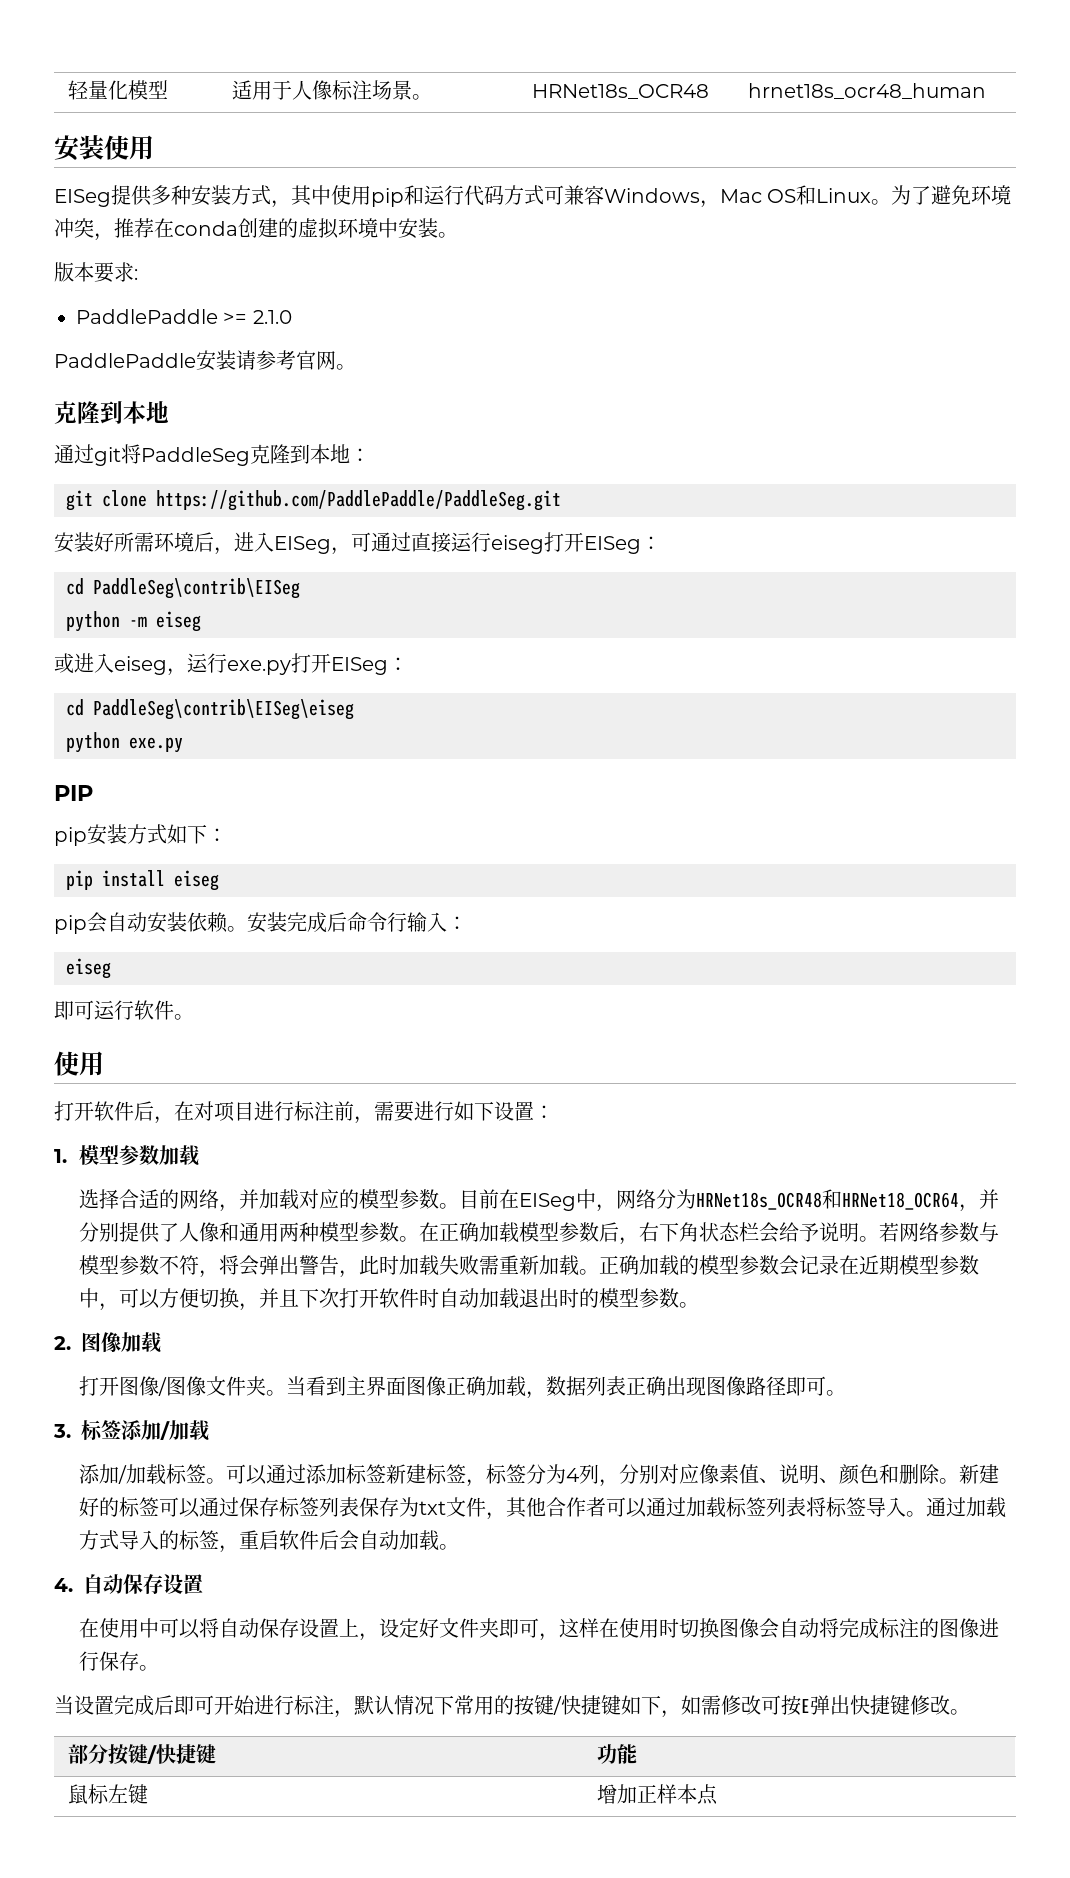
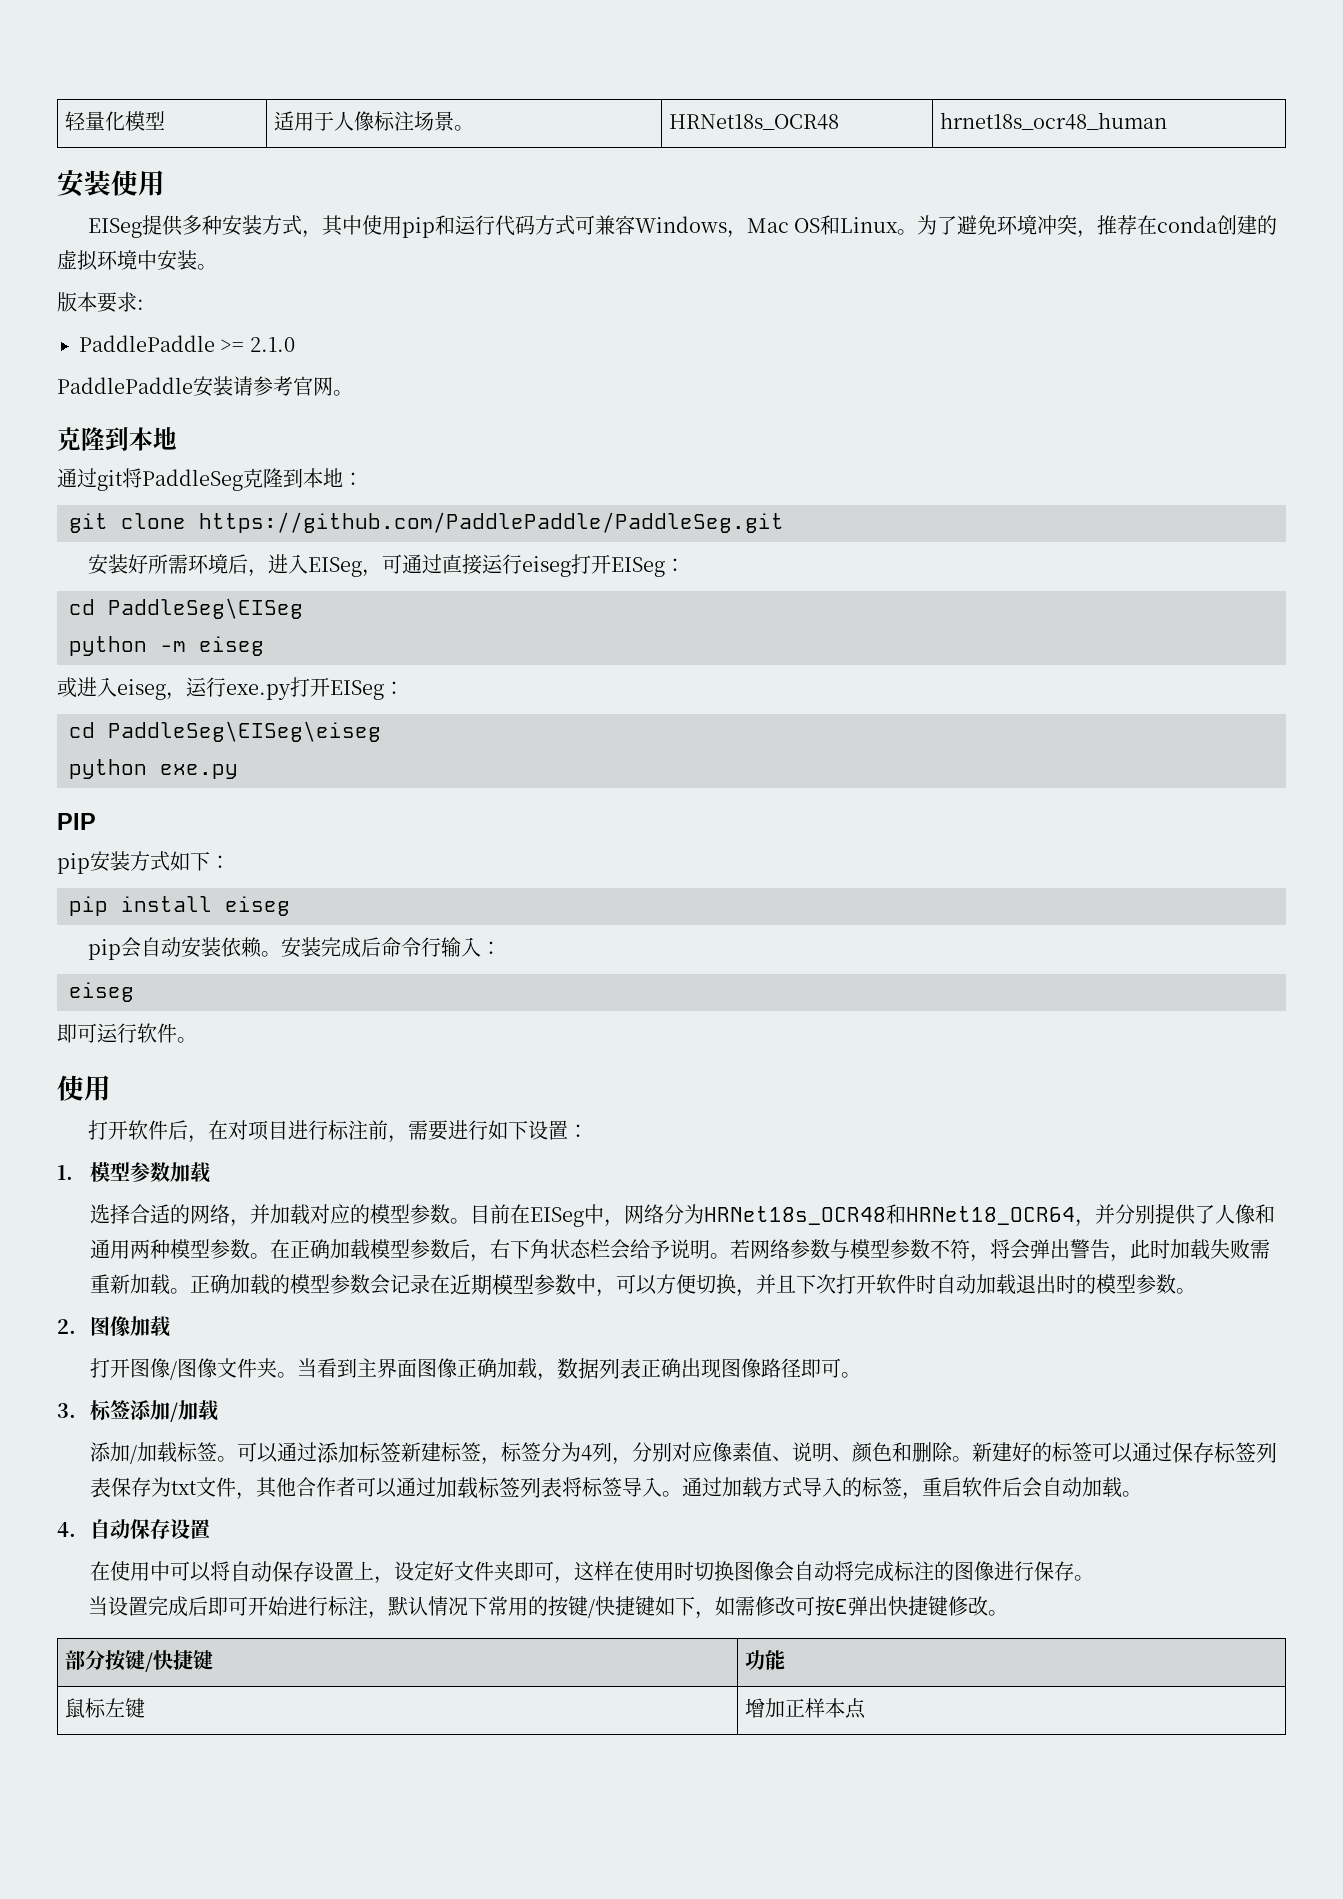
[93,578,300,599] PaddleSeg\contrib\EISeg -> [108,598,303,619] PaddleSeg\EISeg
[93,699,354,720] PaddleSeg\contrib\EISeg\eiseg -> [108,721,381,742] PaddleSeg\EISeg\eiseg

